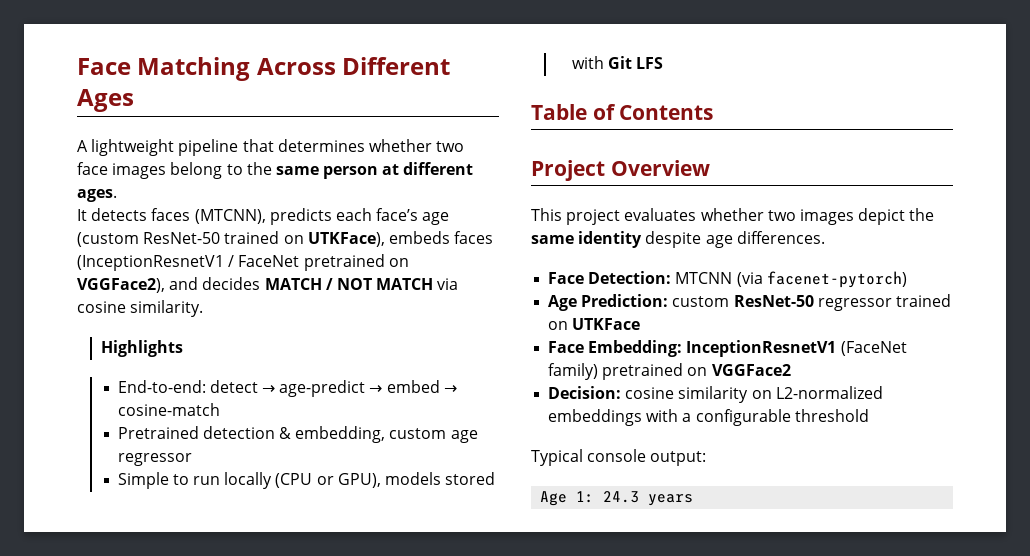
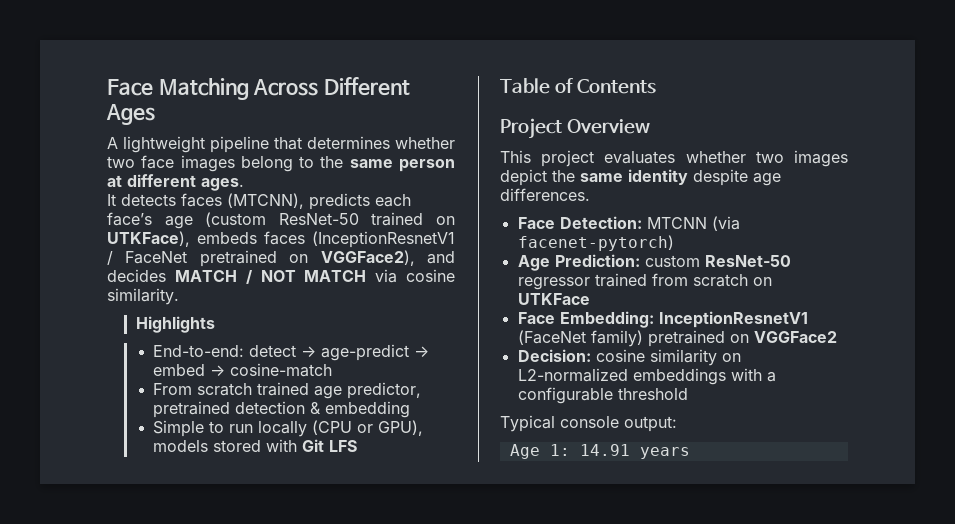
[117,426,478,443] [117,453,192,466] Pretrained detection & embedding, custom age regressor -> [153,382,422,399] [153,401,411,418] From scratch trained age predictor, pretrained detection & embedding
(951, 300) none -> [651,273,748,287] from scratch
[603,491,640,503] 24.3 -> [579,444,630,456] 14.91

